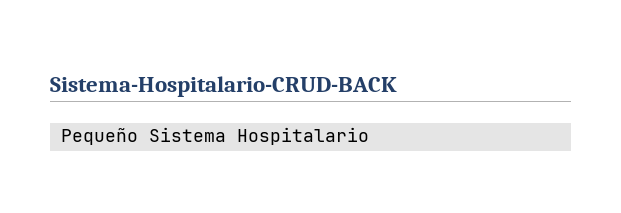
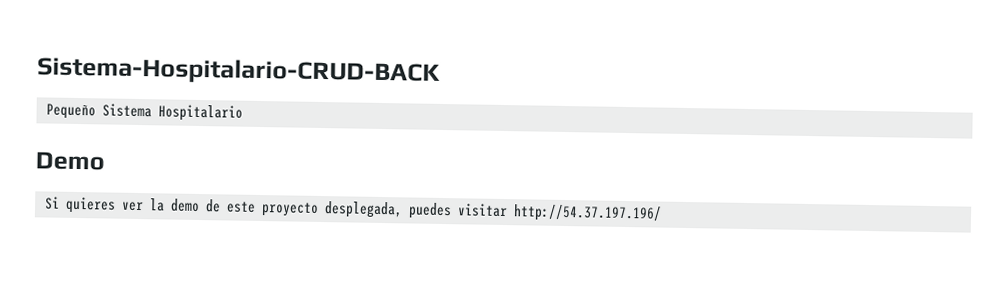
(369, 136) none -> [35,151,105,171] [44,196,662,223] // Demo // Si quieres ver la demo de este proyecto desplegada, puedes visitar http://54.37.197.196/

